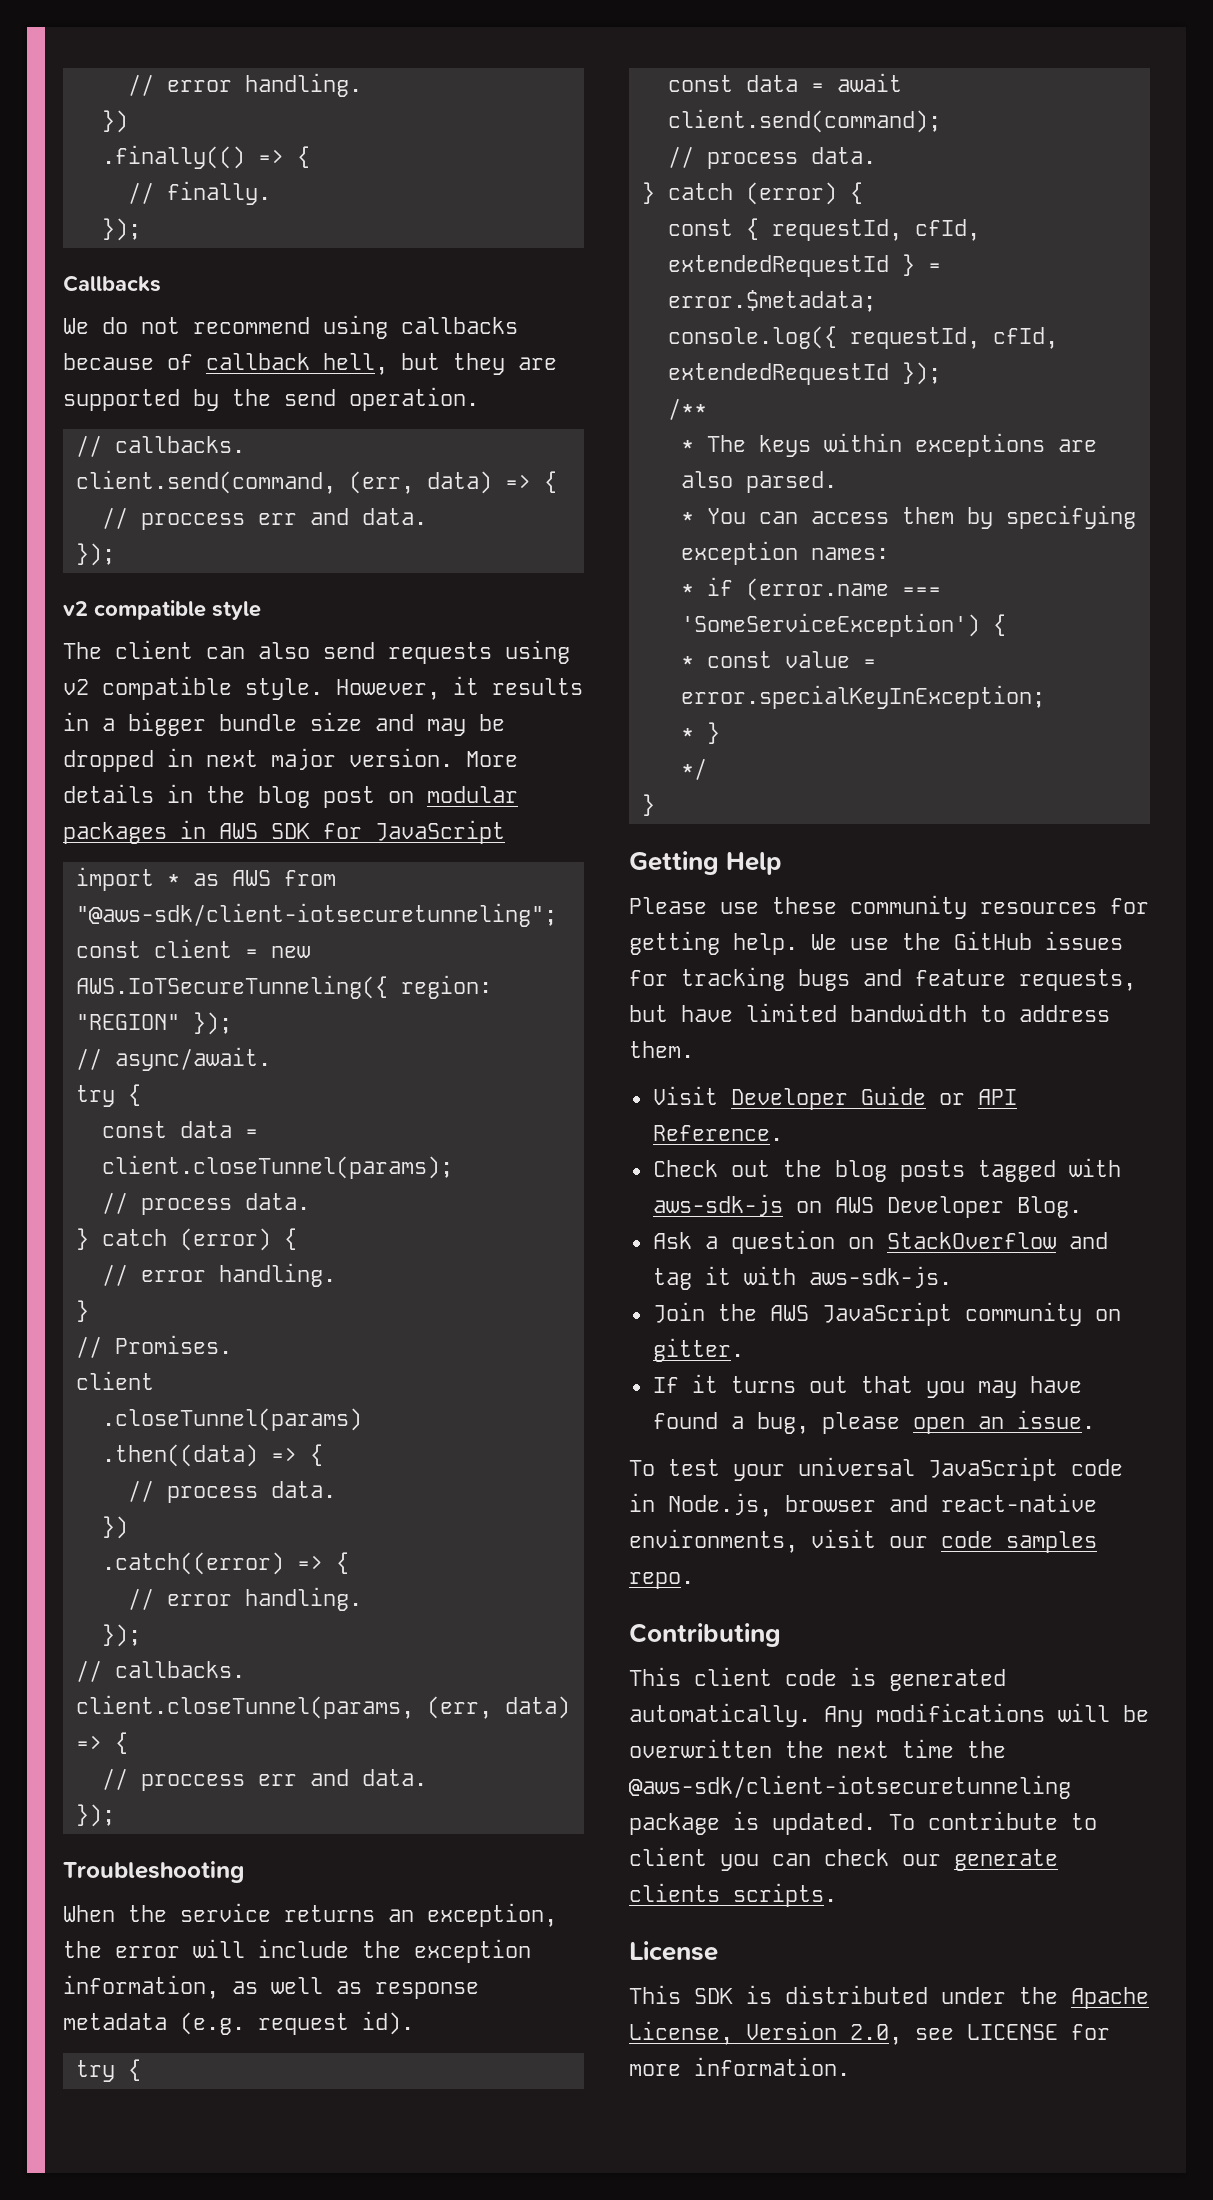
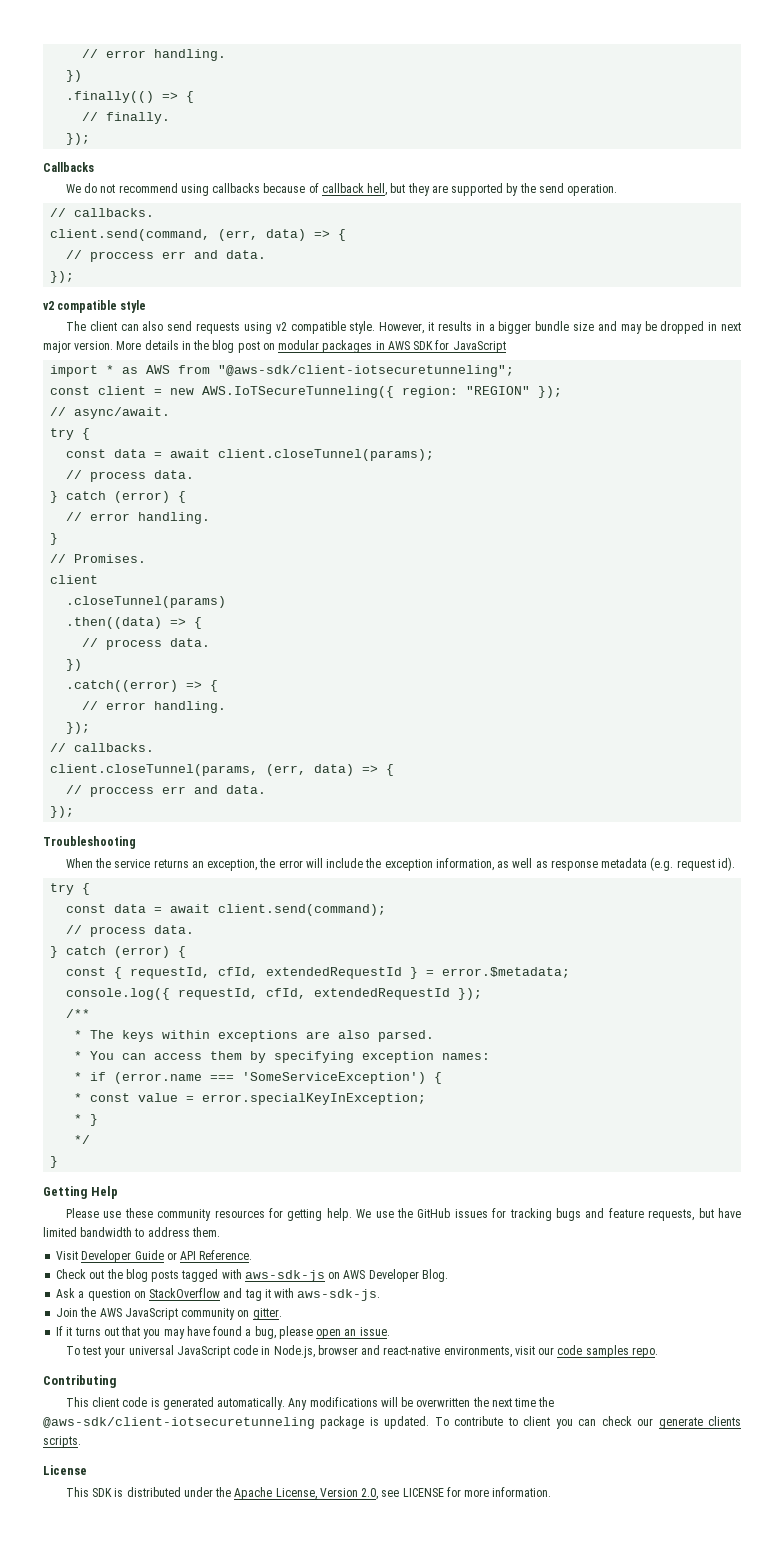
(258, 1133) none -> [170,449,211,458] await

